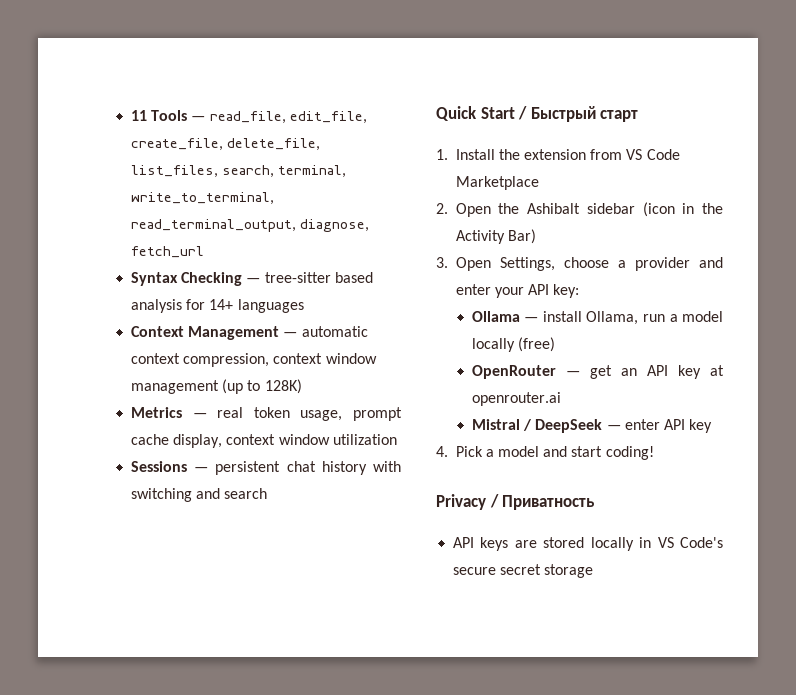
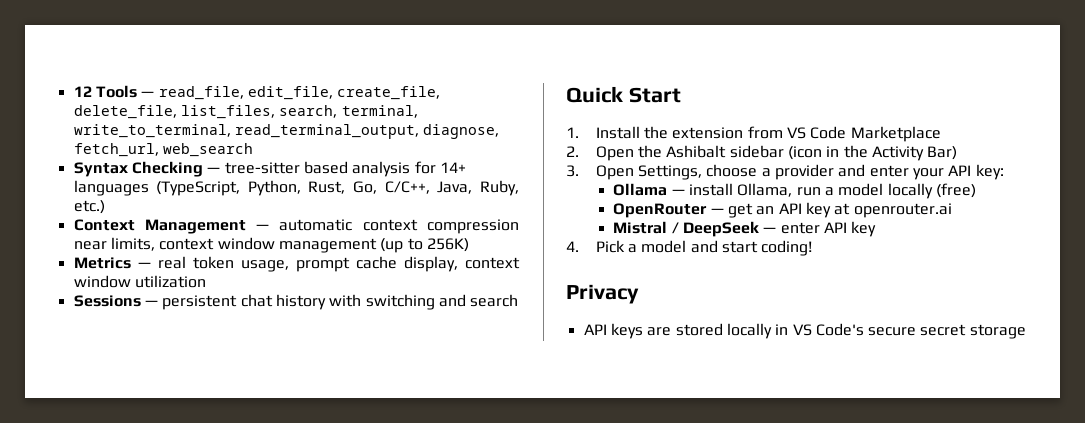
[131,110,148,121] 11 -> [73,86,92,97] 12
[131,246,205,258] fetch_url -> [73,143,253,157] fetch_url, web_search
(304, 306) none -> [156,180,519,196] [73,200,105,214] (TypeScript, Python, Rust, Go, C/C++, Java, Ruby, etc.)
[183,353,270,367] compression, -> [427,219,519,234] [73,237,155,251] compression near limits,
[264,379,302,394] 128K) -> [426,238,469,252] 256K)
[518,106,639,122] / Быстрый старт -> (681, 95) none
[489,494,596,510] / Приватность -> (639, 294) none

